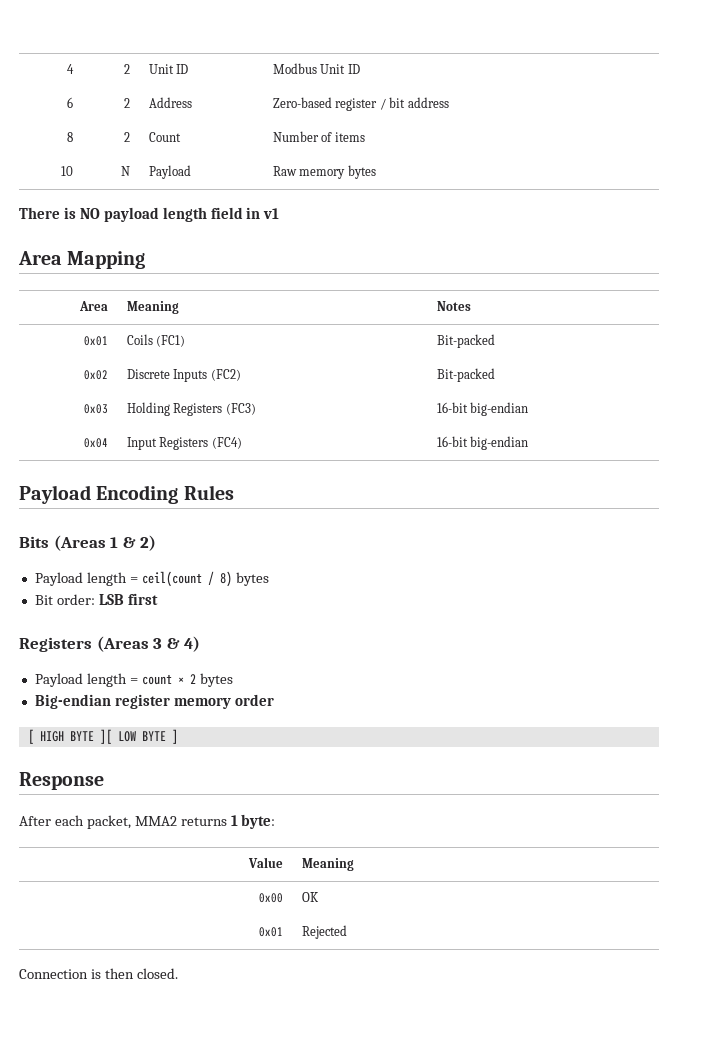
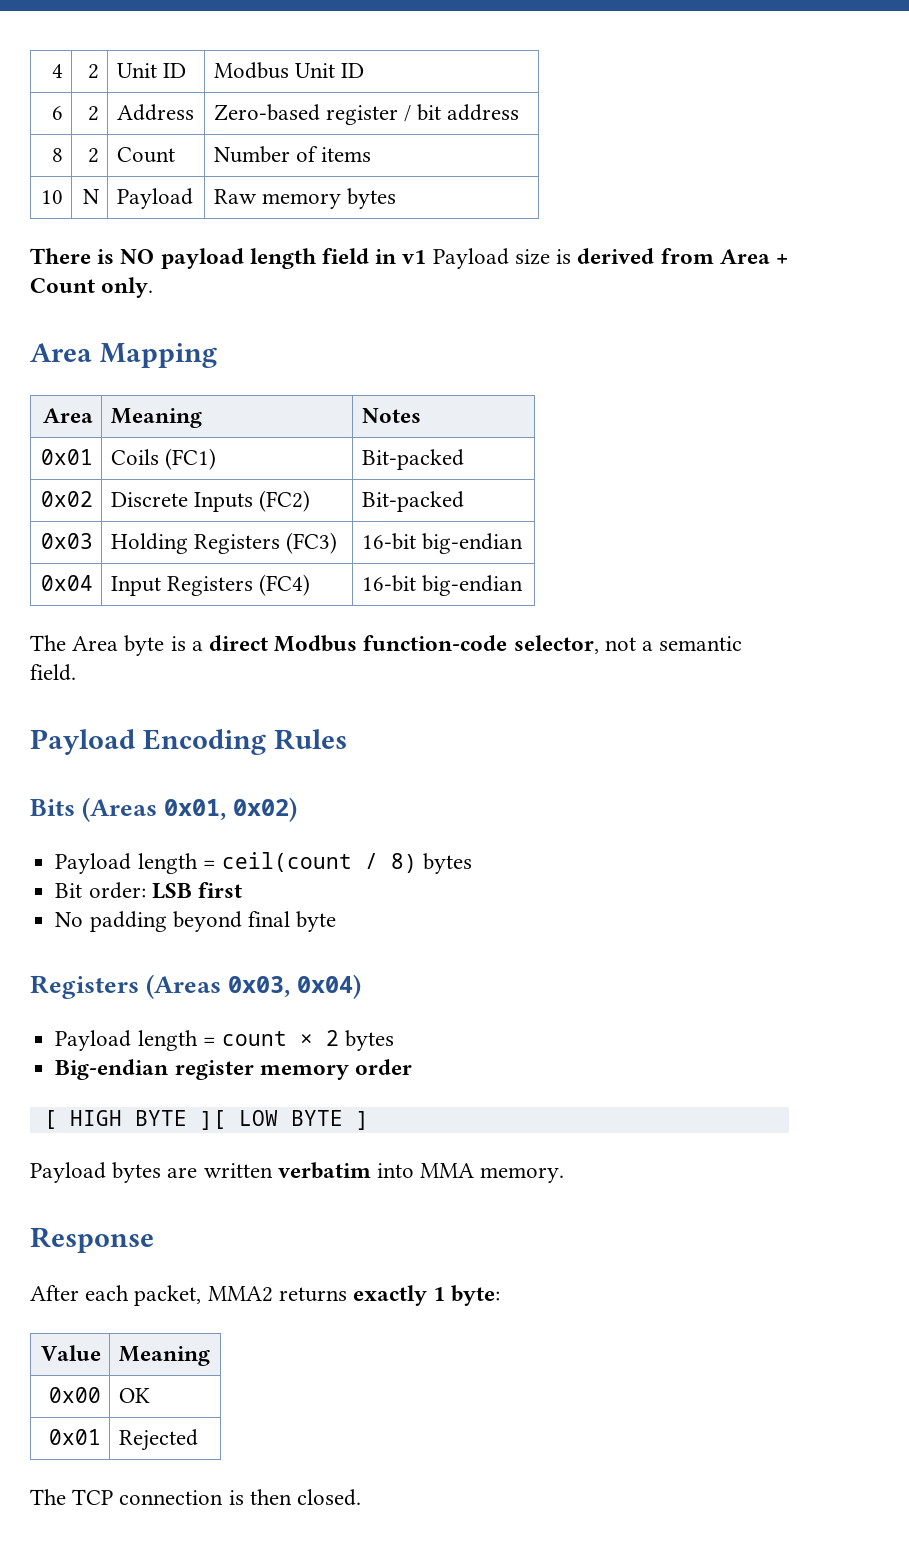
(280, 213) none -> [432,248,788,269] [30,277,154,298] Payload size is derived from Area + Count only.
(529, 443) none -> [30,635,743,656] [30,664,76,681] // The Area byte is a direct Modbus function-code selector, not a semantic field.
[110,535,157,551] 1 & 2) -> [164,797,298,822] 0x01, 0x02)
(158, 599) none -> [55,911,337,932] // No padding beyond final byte
[153,636,201,652] 3 & 4) -> [228,974,362,999] 0x03, 0x04)
(178, 736) none -> [30,1162,565,1183] // Payload bytes are written verbatim into MMA memory.
(227, 821) none -> [353,1285,428,1306] exactly
[19,969,88,979] Connection -> [30,1489,224,1505] The TCP connection

